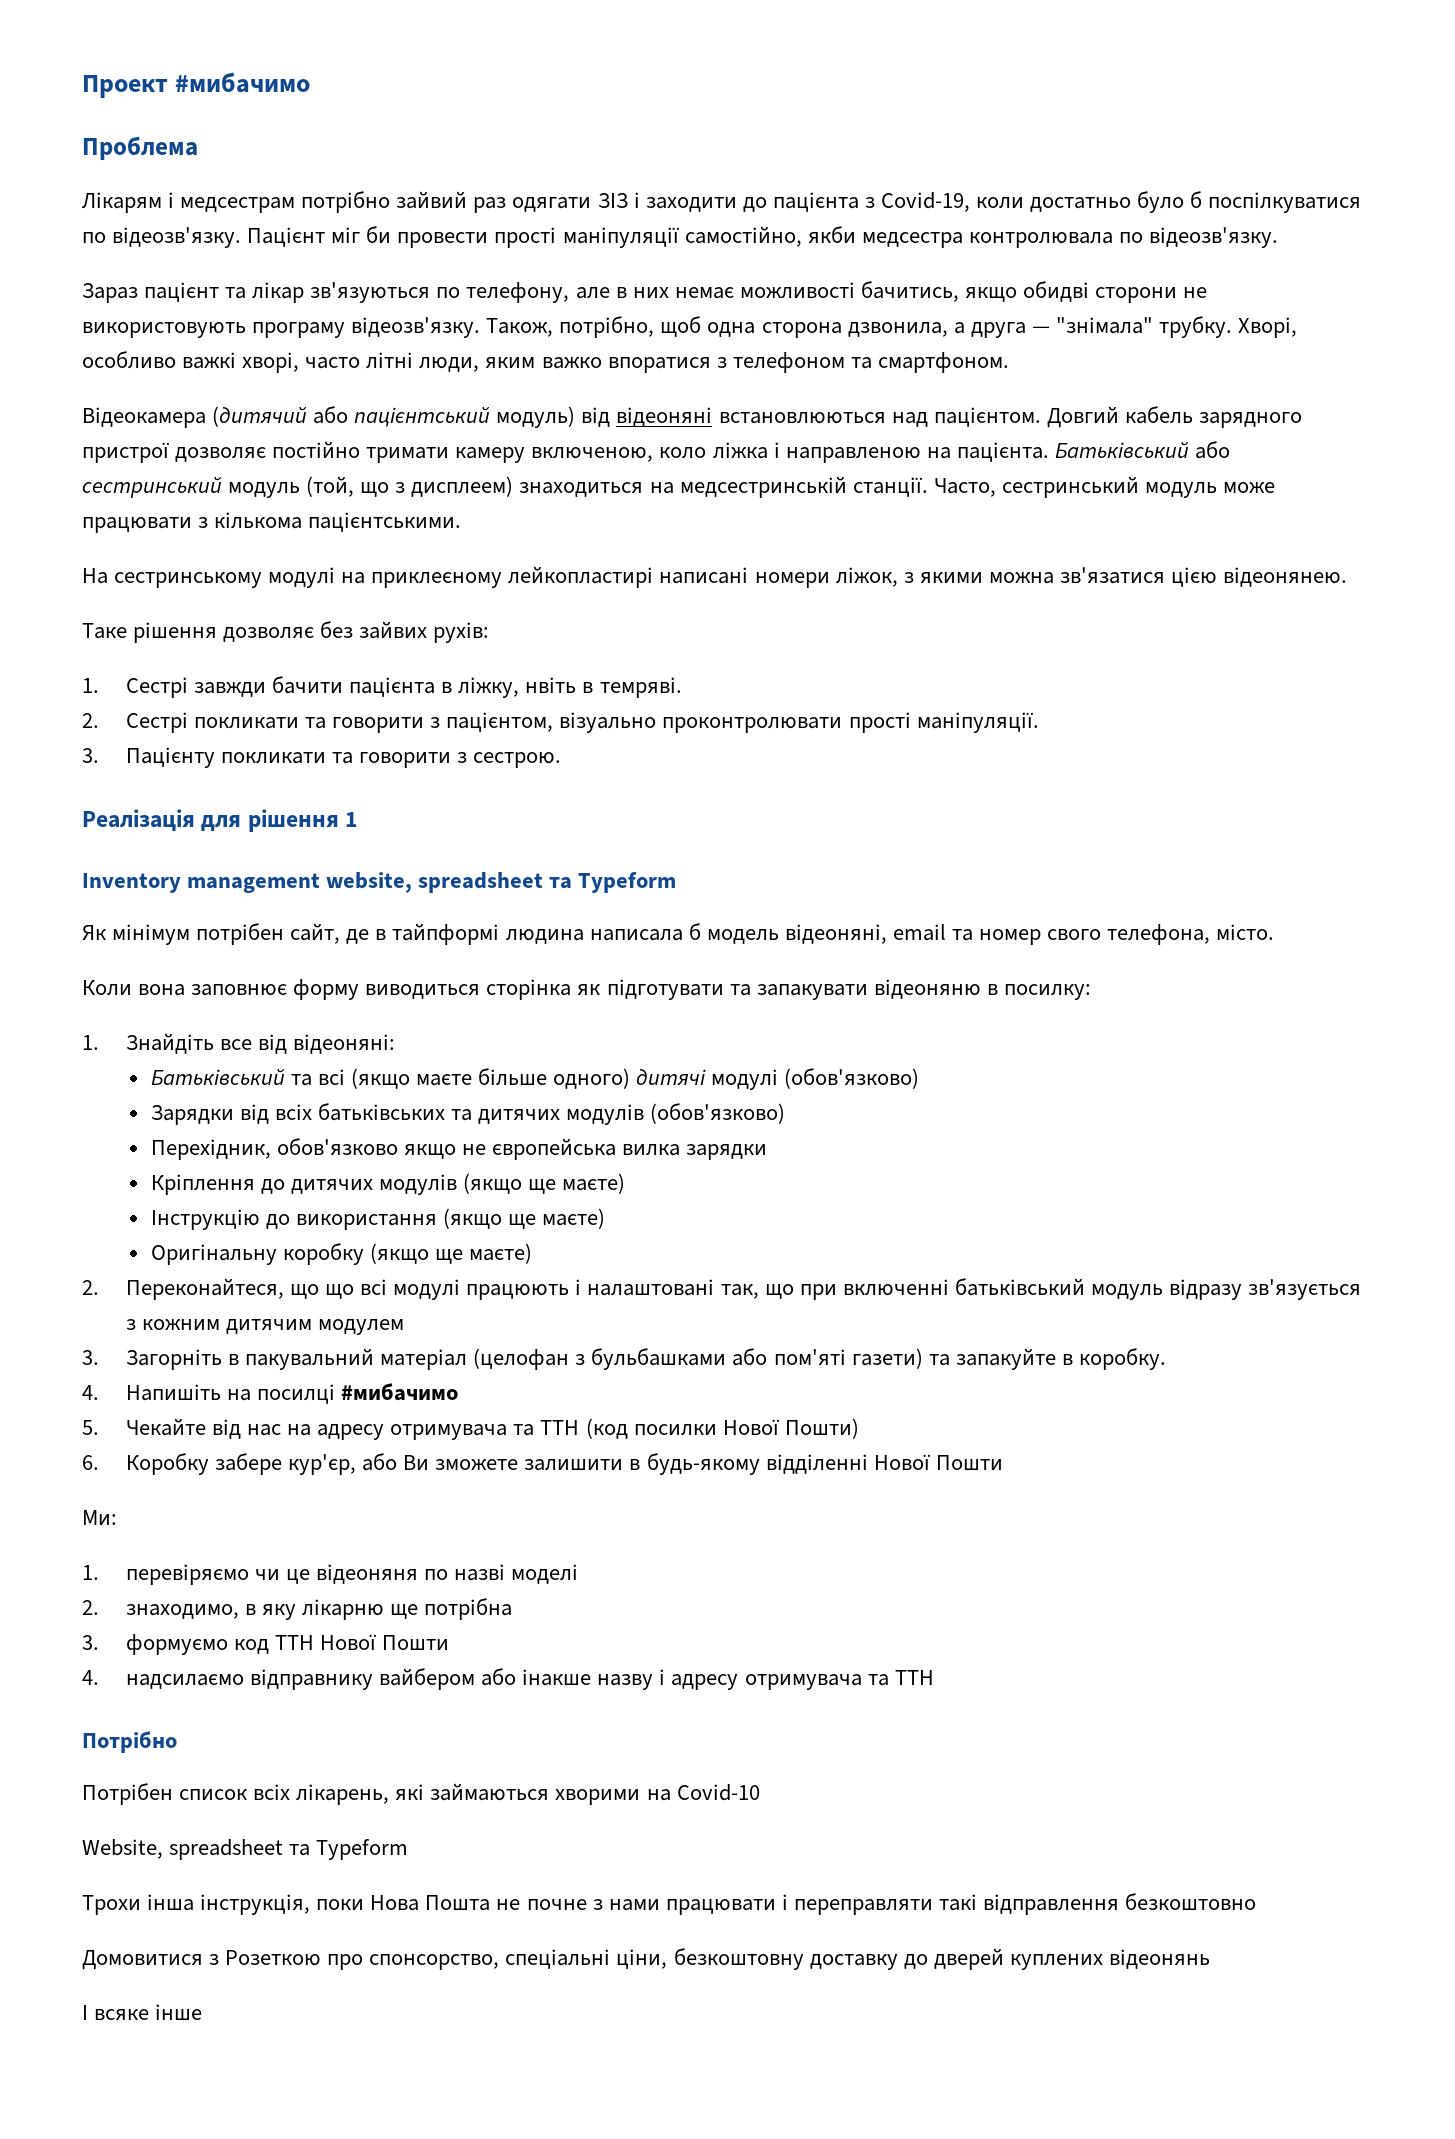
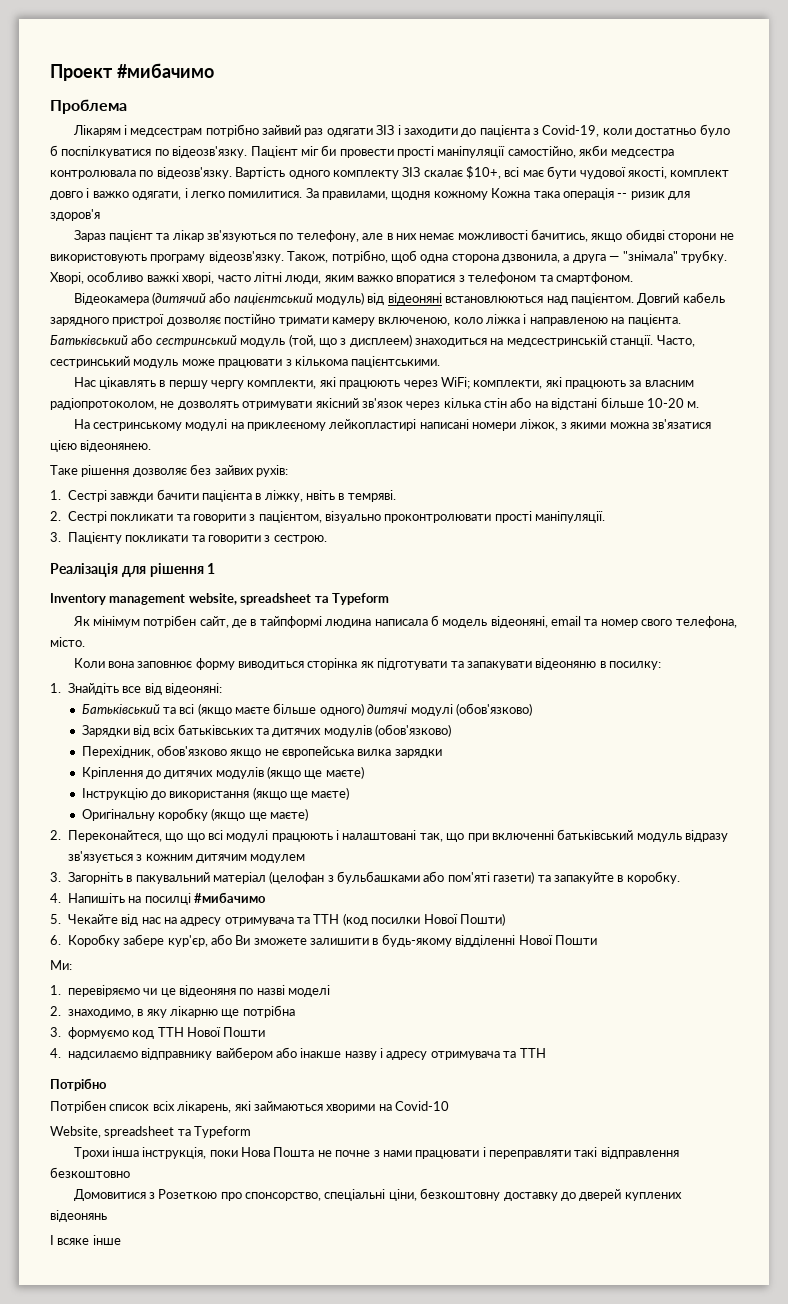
(1278, 237) none -> [235,166,730,179] [50,188,690,200] [50,209,100,221] Вартість одного комплекту ЗІЗ скалає $10+, всі має бути чудової якості, комплект довго і важко одягати, і легко помилитися. За правилами, щодня кожному Кожна така операція -- ризик для здоров'я
(462, 522) none -> [73,377,694,389] [50,397,700,410] // Нас цікавлять в першу чергу комплекти, які працюють через WiFi; комплекти, які працюють за власним радіопротоколом, не дозволять отримувати якісний зв'язок через кілька стін або на відстані більше 10-20 м.

